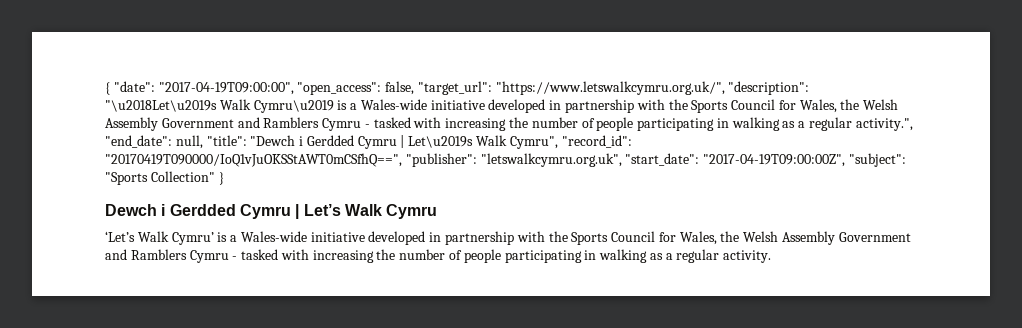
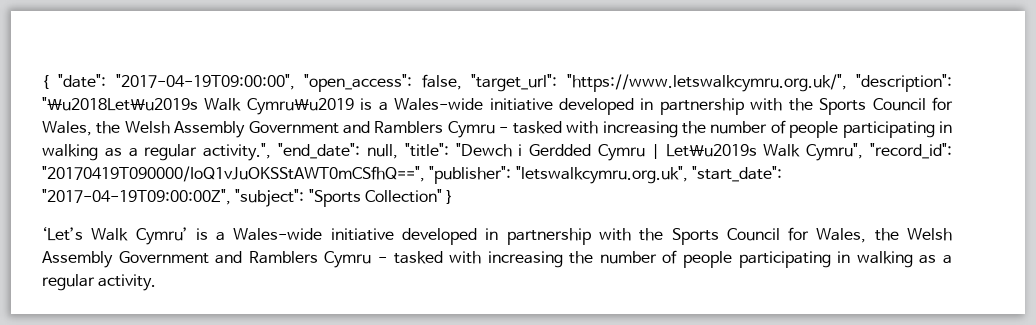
[105,204,438,219] // Dewch i Gerdded Cymru | Let’s Walk Cymru -> (454, 197) none

